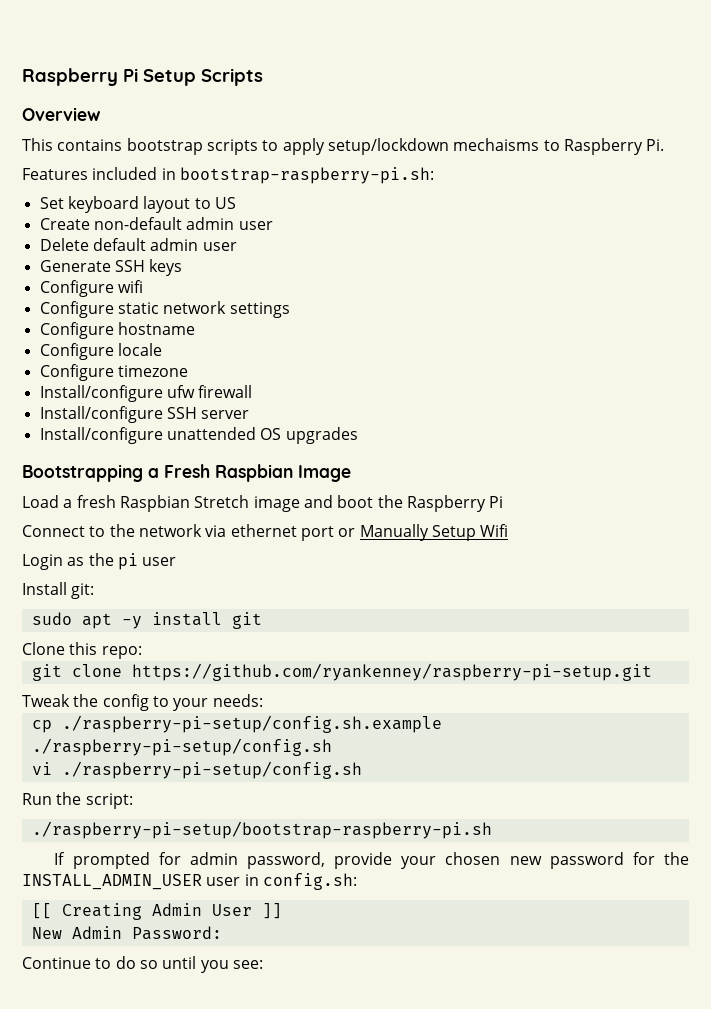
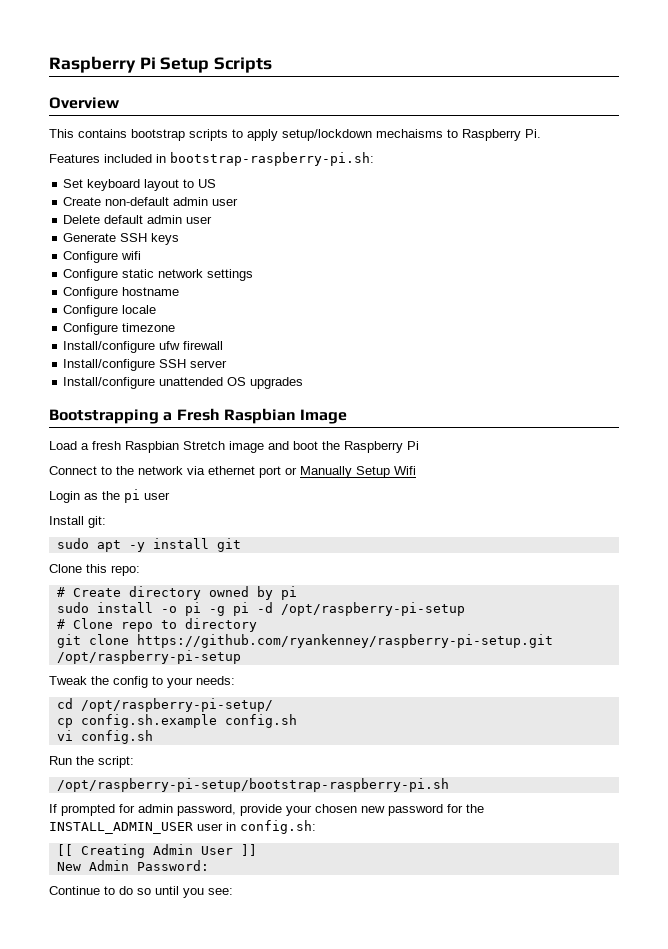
(142, 652) none -> [56,586,297,600] [56,602,465,616] [56,618,257,632] // # Create directory owned by pi // sudo install -o pi -g pi -d /opt/raspberry-pi-setup // # Clone repo to directory
(652, 672) none -> [56,650,241,664] /opt/raspberry-pi-setup
(263, 700) none -> [56,698,273,712] // cd /opt/raspberry-pi-setup/
[61,715,442,733] [31,738,332,756] ./raspberry-pi-setup/config.sh.example ./raspberry-pi-setup/config.sh -> [80,714,297,728] config.sh.example config.sh
[61,761,362,779] ./raspberry-pi-setup/config.sh -> [80,730,153,744] config.sh
[31,821,492,839] ./raspberry-pi-setup/bootstrap-raspberry-pi.sh -> [56,778,449,792] /opt/raspberry-pi-setup/bootstrap-raspberry-pi.sh

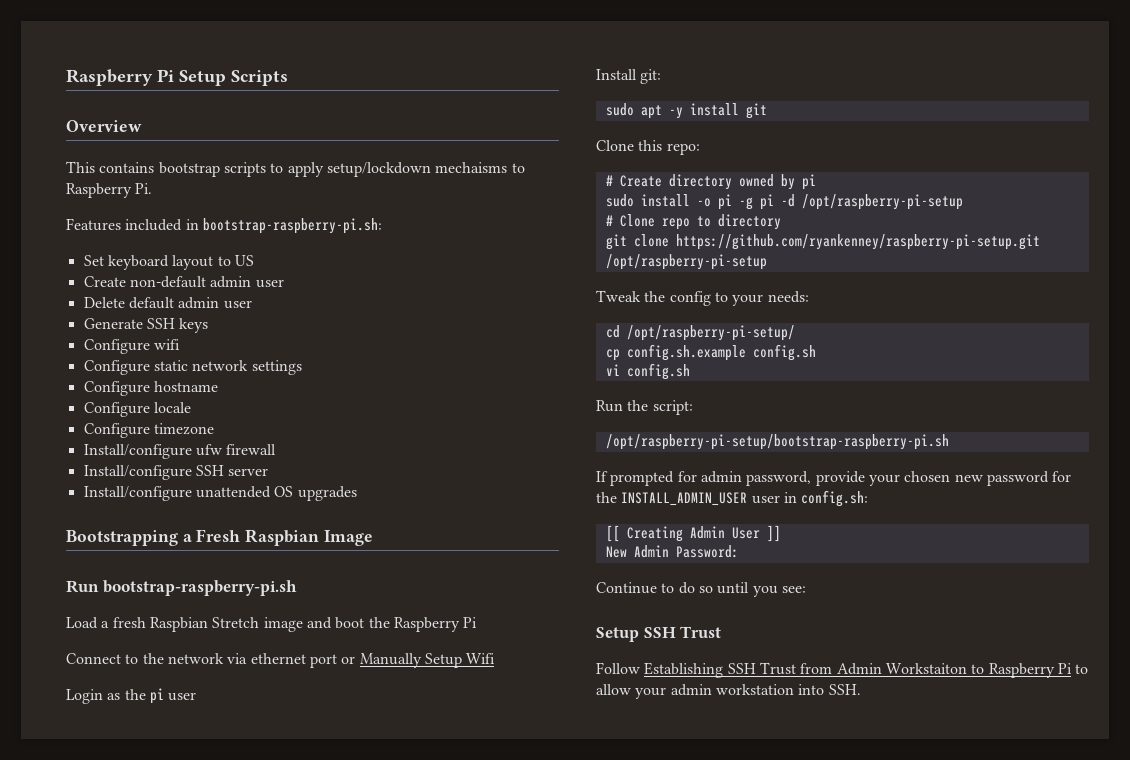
(348, 416) none -> [66,580,297,596] // Run bootstrap-raspberry-pi.sh
(233, 891) none -> [596,626,722,642] [596,662,1089,678] [596,684,861,699] // Setup SSH Trust // Follow Establishing SSH Trust from Admin Workstaiton to Raspberry Pi to allow your admin workstation into SSH.

